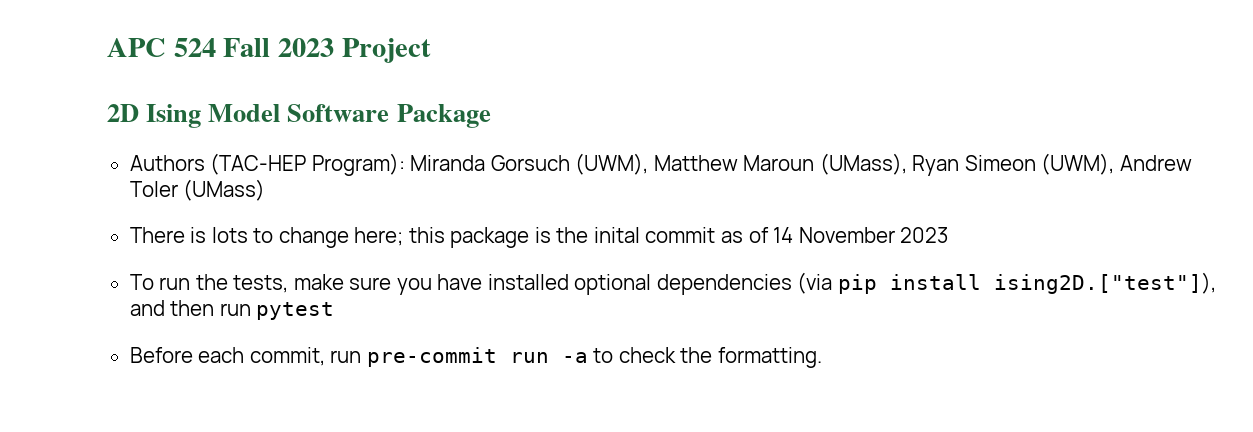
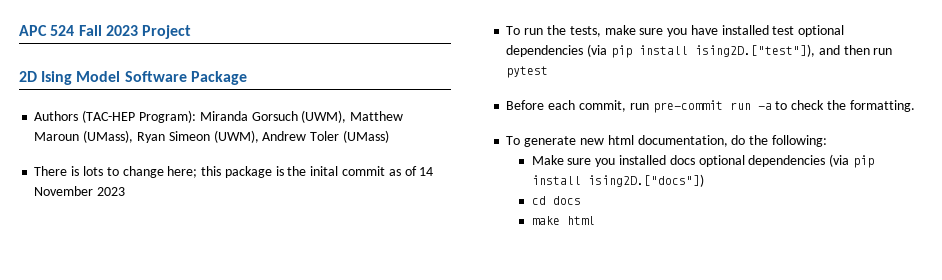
(569, 282) none -> [772,26,795,35] test
(822, 357) none -> [506,135,827,147] [531,154,874,168] [531,174,704,187] [531,196,581,205] [531,216,595,225] // To generate new html documentation, do the following: // Make sure you installed docs optional dependencies (via pip install ising2D.["docs"]) // cd docs // make html

